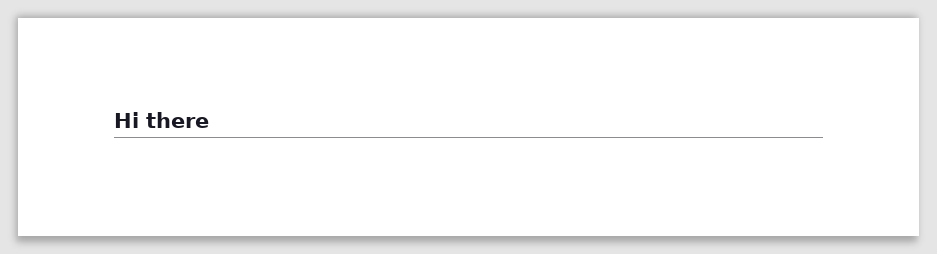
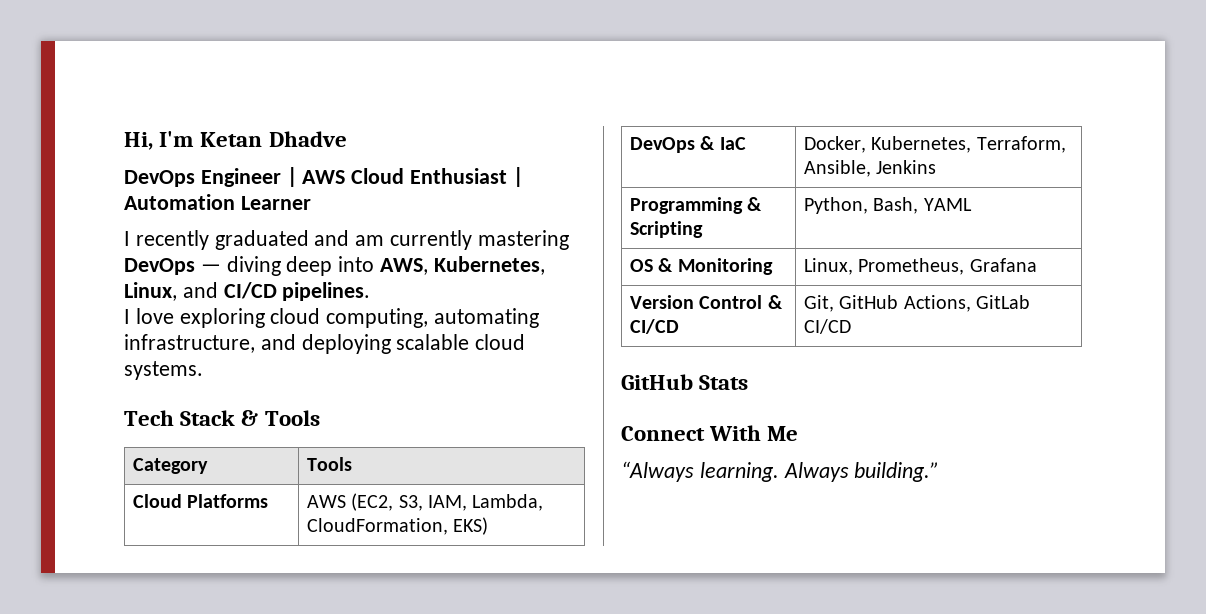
[114,112,209,128] Hi there -> [124,131,347,150] [124,167,523,187] [124,194,311,210] [124,230,569,250] [124,256,545,276] [124,282,371,301] [124,308,540,328] [124,334,526,354] [124,361,203,380] [124,410,320,426] [133,458,209,474] [307,457,353,471] [133,494,269,508] [307,493,544,511] [307,517,489,535] [630,136,746,153] [804,136,1066,153] [804,160,937,177] [630,197,763,214] [630,221,704,238] [804,197,972,214] [630,258,773,275] [804,258,1037,275] [630,295,783,309] [630,319,680,334] [804,295,1030,312] [804,319,852,334] [621,374,749,390] [621,425,799,441] [621,461,940,482] Hi, I'm Ketan Dhadve // DevOps Engineer | AWS Cloud Enthusiast | Automation Learner // I recently graduated and am currently mastering DevOps — diving deep into AWS, Kubernetes, Linux, and CI/CD pipelines. // I love exploring cloud computing, automating infrastructure, and deploying scalable cloud systems. // Tech Stack & Tools // Category | Tools // Cloud Platforms | AWS (EC2, S3, IAM, Lambda, CloudFormation, EKS) // DevOps & IaC | Docker, Kubernetes, Terraform, Ansible, Jenkins // Programming & Scripting | Python, Bash, YAML // OS & Monitoring | Linux, Prometheus, Grafana // Version Control & CI/CD | Git, GitHub Actions, GitLab CI/CD // GitHub Stats // Connect With Me // “Always learning. Always building.”

